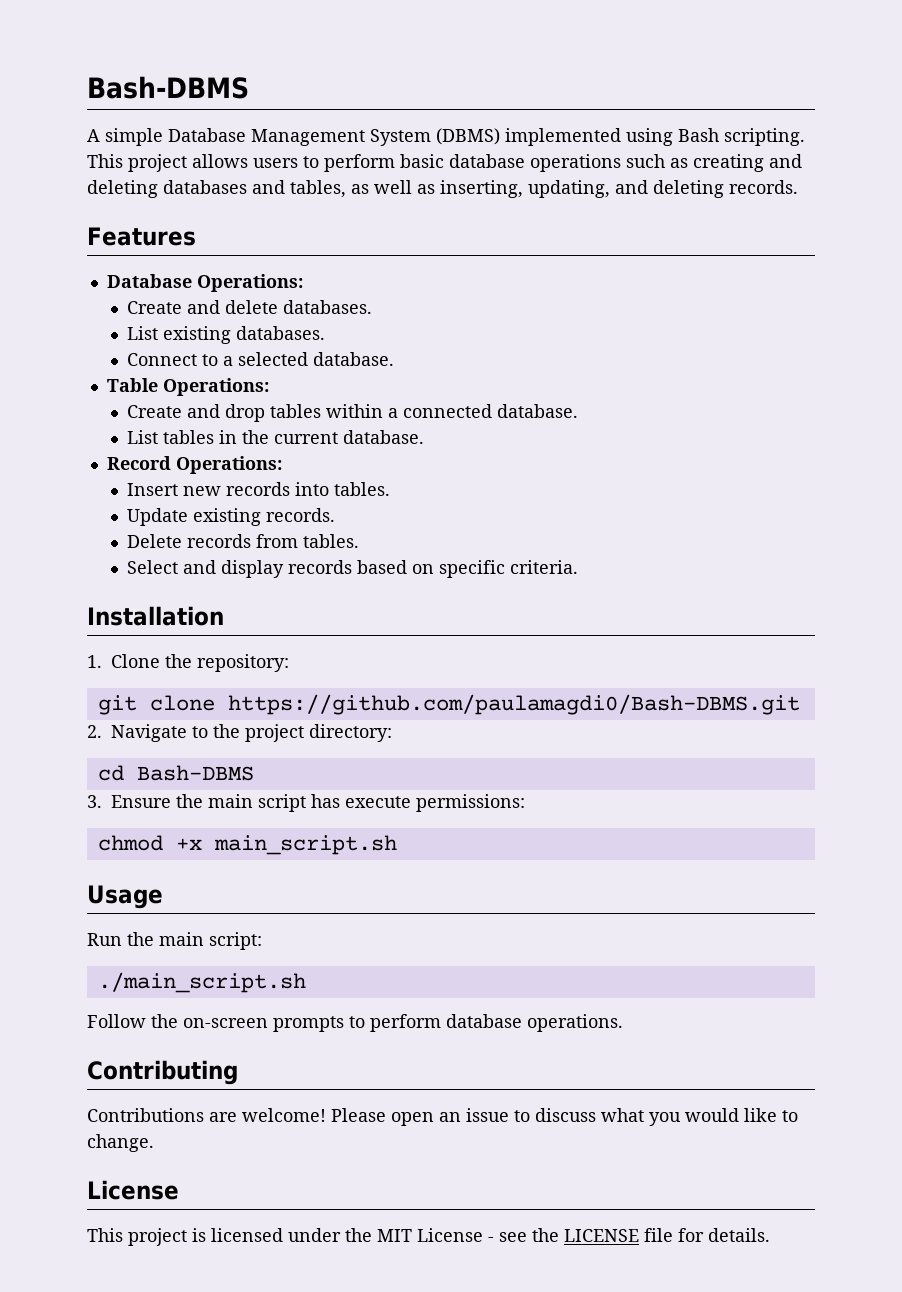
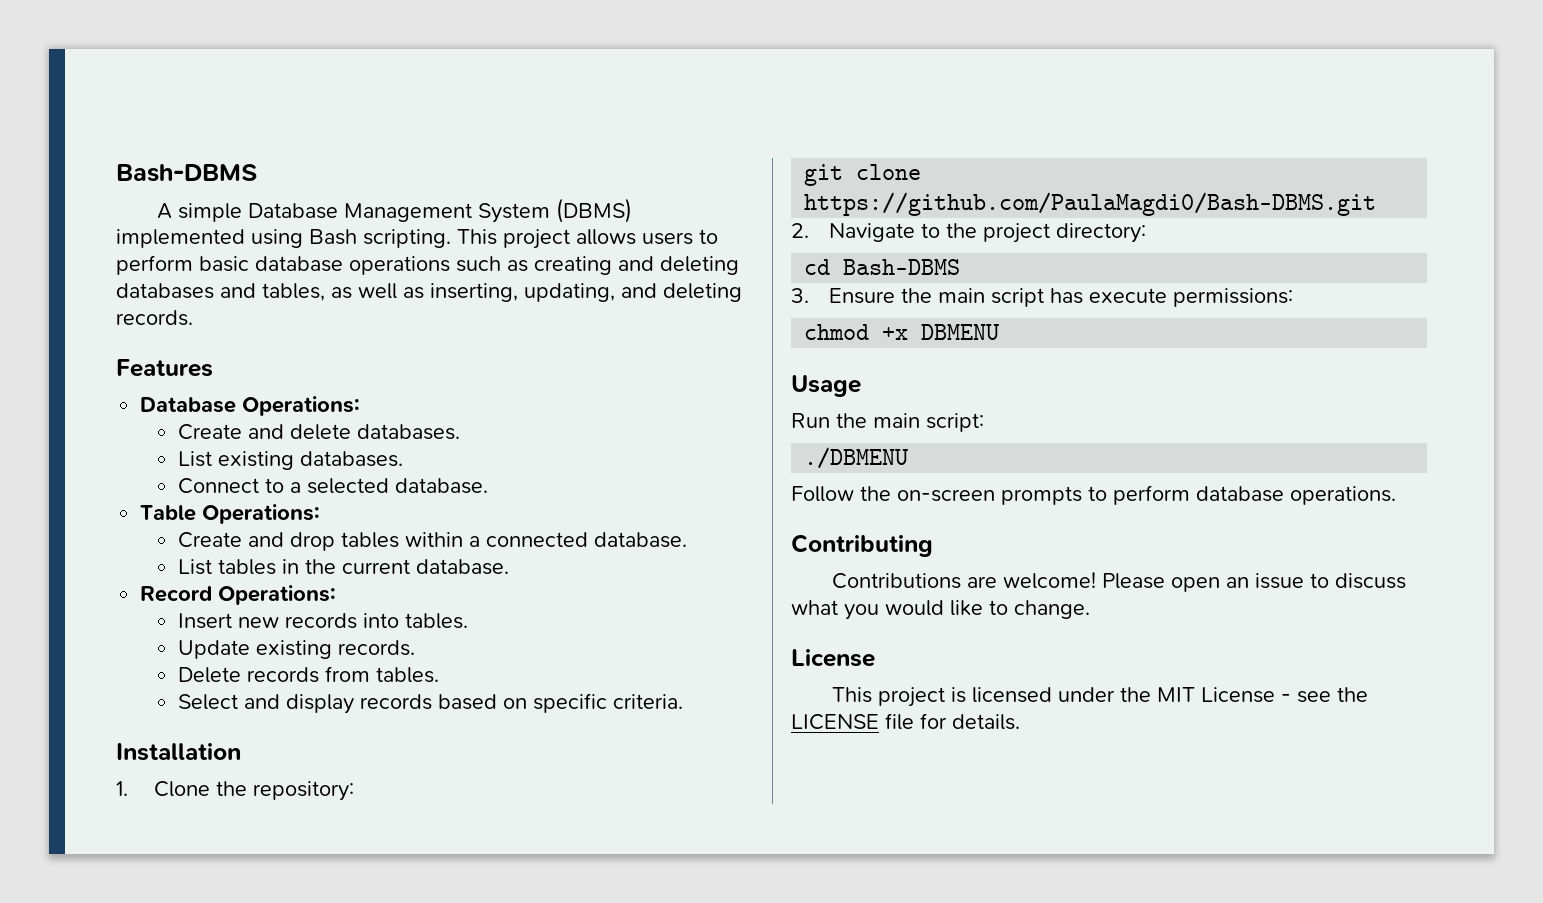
[227,694,800,715] https://github.com/paulamagdi0/Bash-DBMS.git -> [804,192,1377,216] https://github.com/PaulaMagdi0/Bash-DBMS.git
[213,835,397,855] main_script.sh -> [921,324,1000,340] DBMENU
[97,972,306,993] ./main_script.sh -> [804,447,909,469] ./DBMENU

